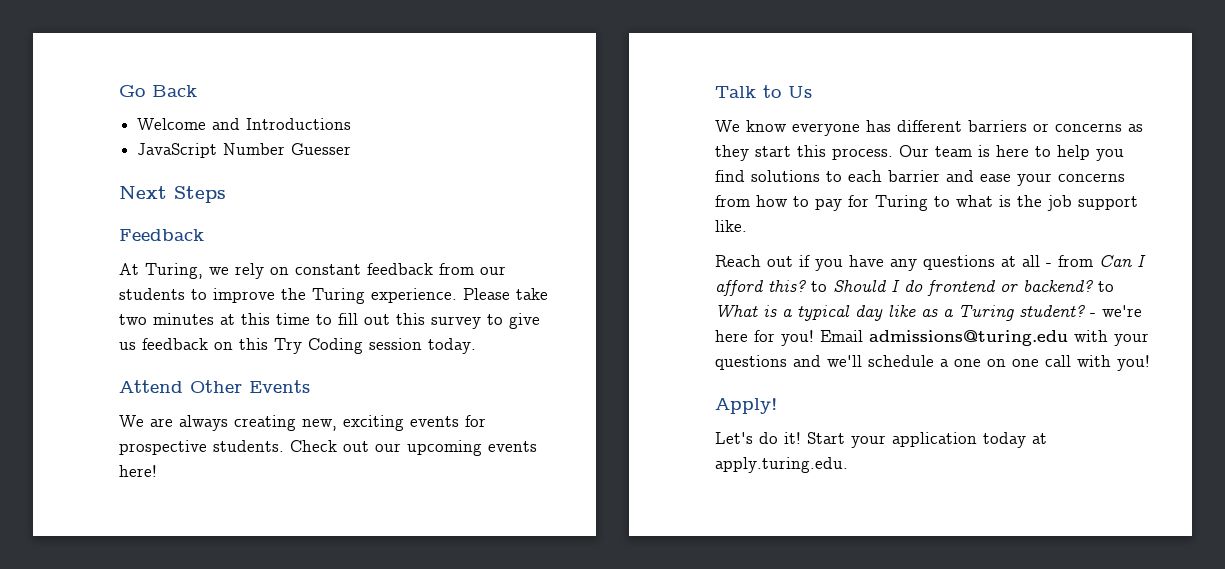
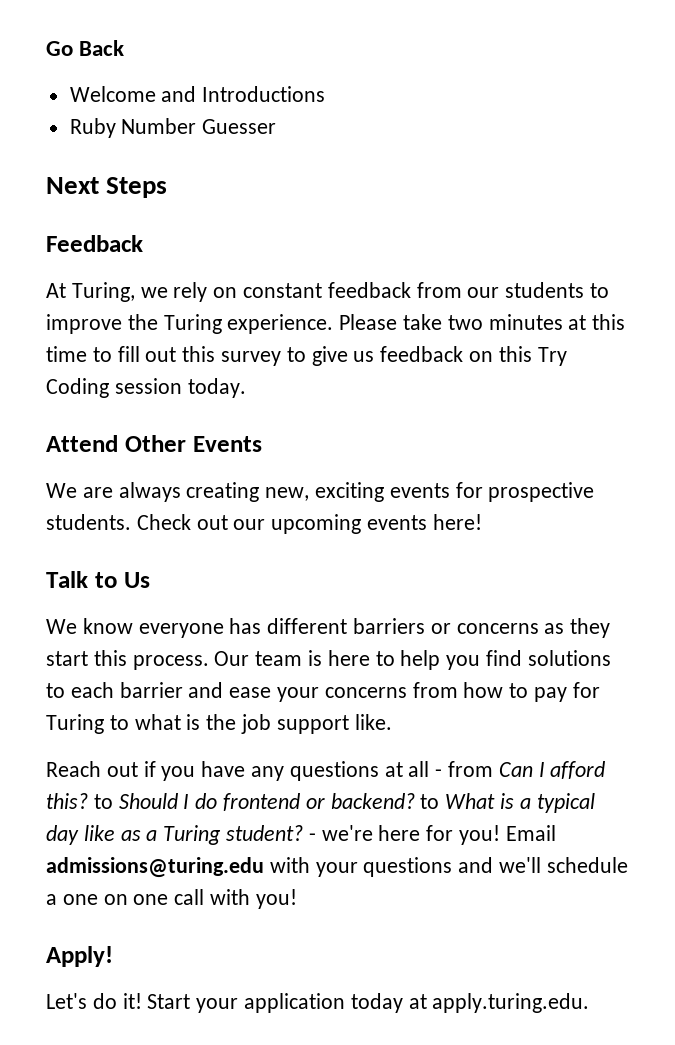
[137,143,218,158] JavaScript -> [69,118,116,138] Ruby

